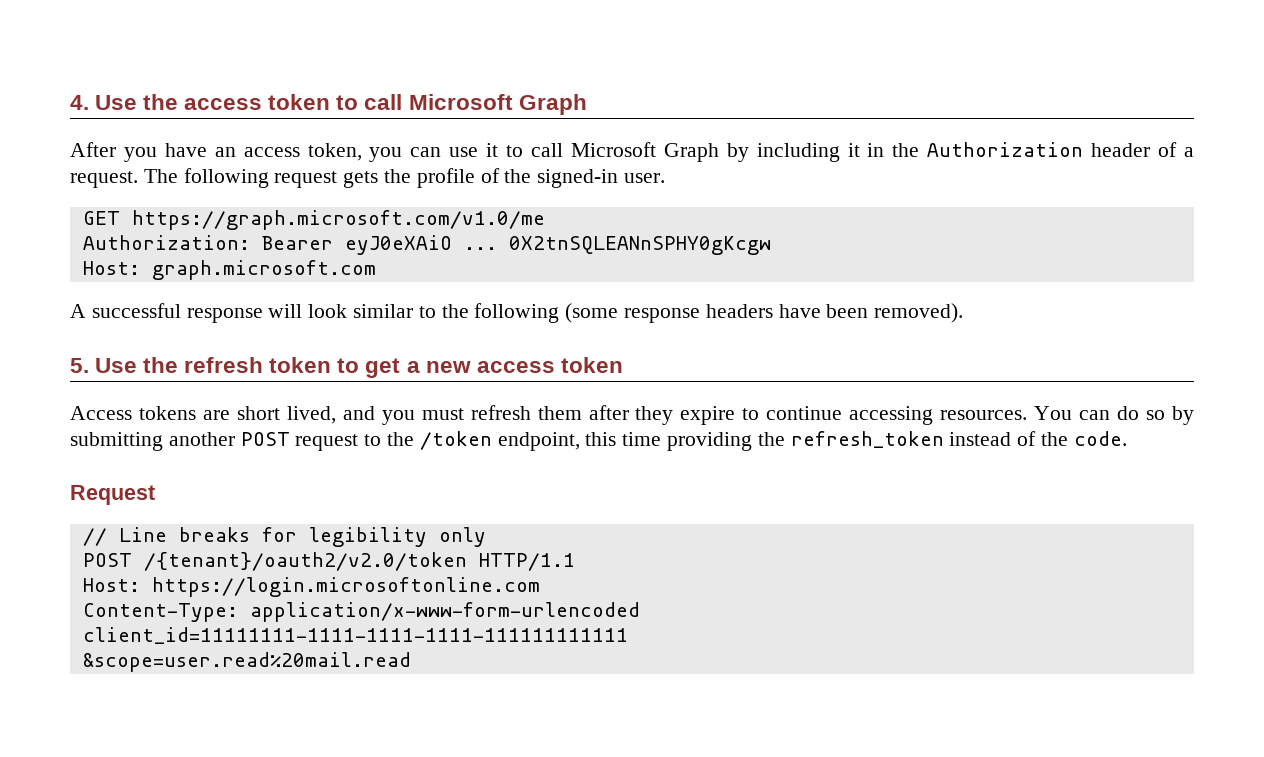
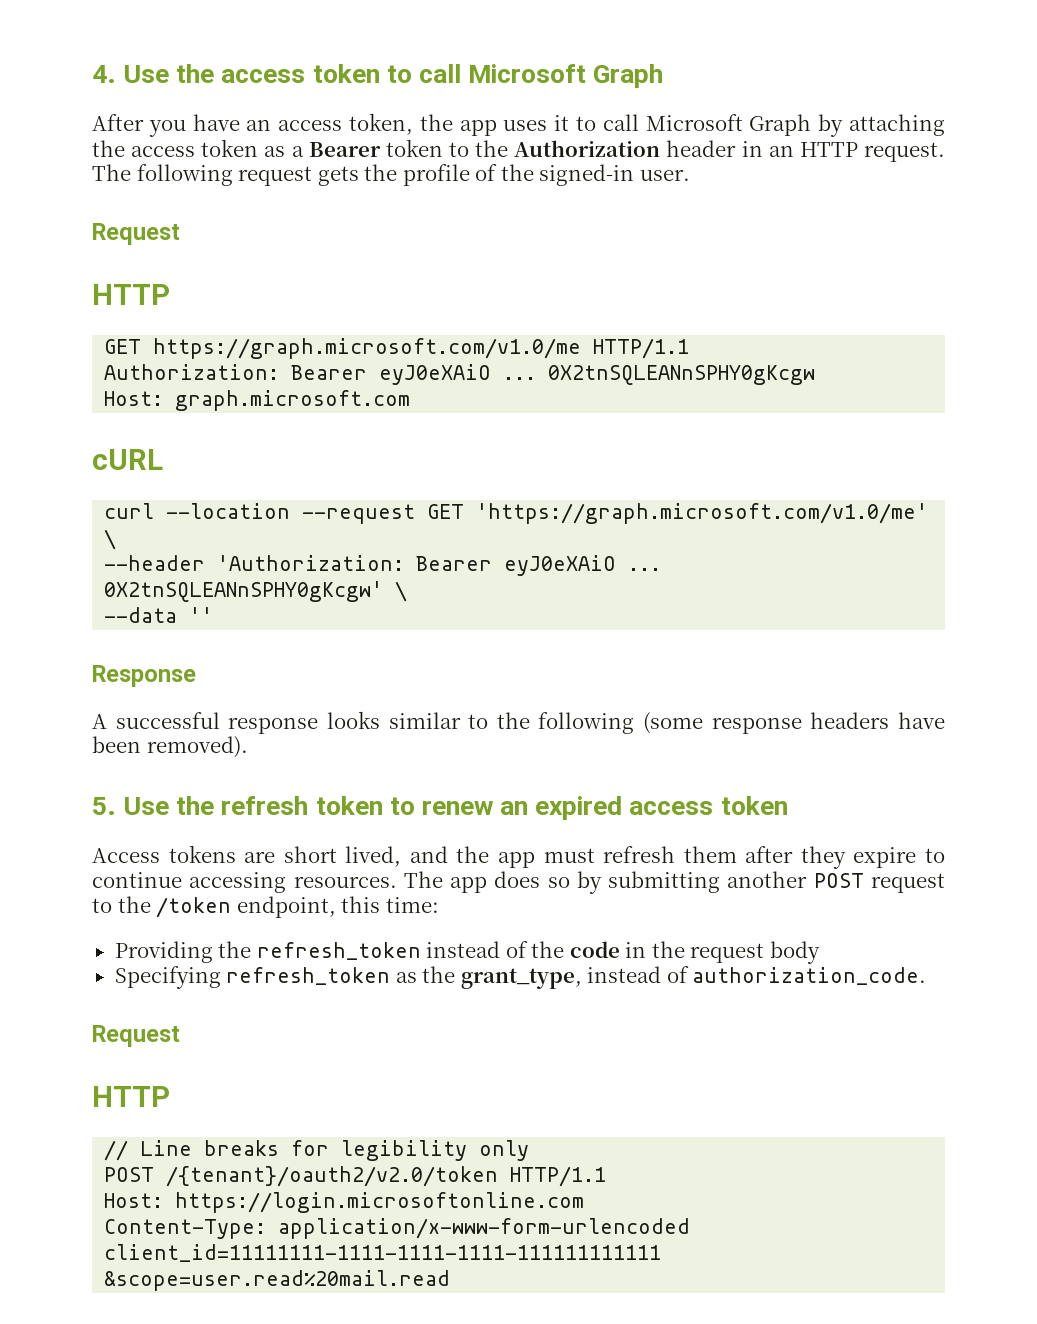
[369,147,479,162] you can use -> [419,114,548,136] the app uses
[756,142,1194,162] including it in the Authorization header of a -> [849,114,945,136] [92,139,858,157] attaching the access token as a Bearer token to the Authorization header in an HTTP
(666, 178) none -> [92,223,180,245] [92,284,170,305] // Request // HTTP
(545, 220) none -> [593,338,690,359] HTTP/1.1
(376, 270) none -> [92,449,163,470] [104,503,929,524] [104,529,117,550] [104,555,662,576] [104,581,408,602] [104,607,214,623] [92,665,196,687] // cURL // curl --location --request GET 'https://graph.microsoft.com/v1.0/me' \ // --header 'Authorization: Bearer eyJ0eXAiO ... 0X2tnSQLEANnSPHY0gKcgw' \ // --data '' // Response
[268,304,348,318] will look -> [326,711,380,729] looks
[365,358,471,378] get a new -> [421,796,623,820] renew an expired
[381,410,415,425] you -> [456,846,535,868] the app
[1034,406,1140,420] You can do -> [403,871,541,893] The app does
[622,432,753,451] time providing -> [385,897,439,913] [114,941,213,963] time: // Providing
[1073,431,1127,446] [70,485,155,505] code. // Request -> [569,941,820,964] [114,966,927,989] [92,1025,180,1047] [92,1086,170,1107] code in the request body // Specifying refresh_token as the grant_type, instead of authorization_code. // Request // HTTP

